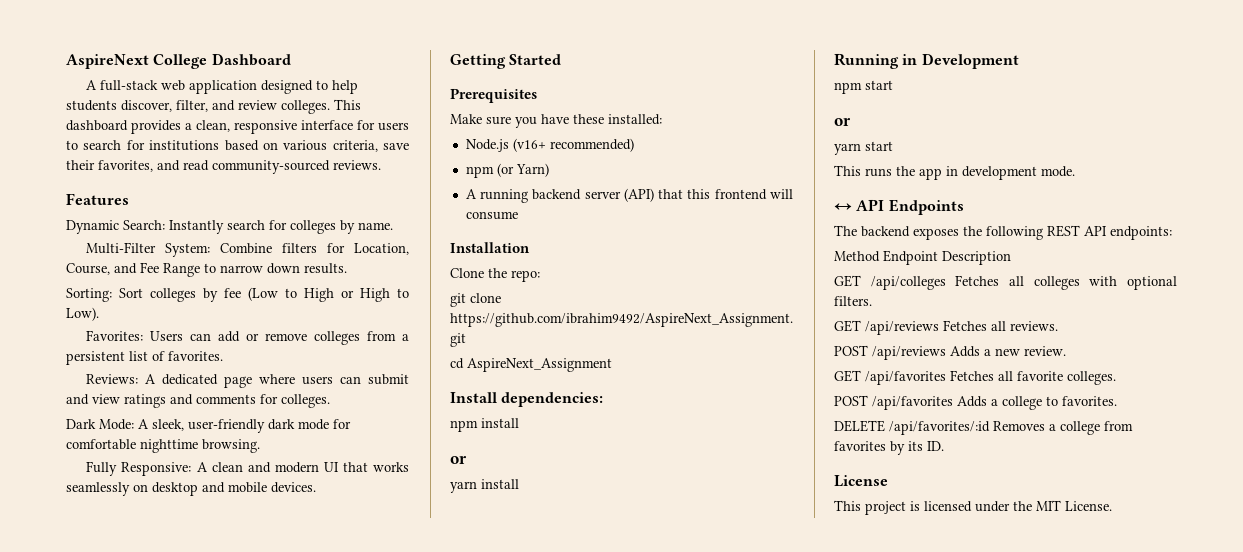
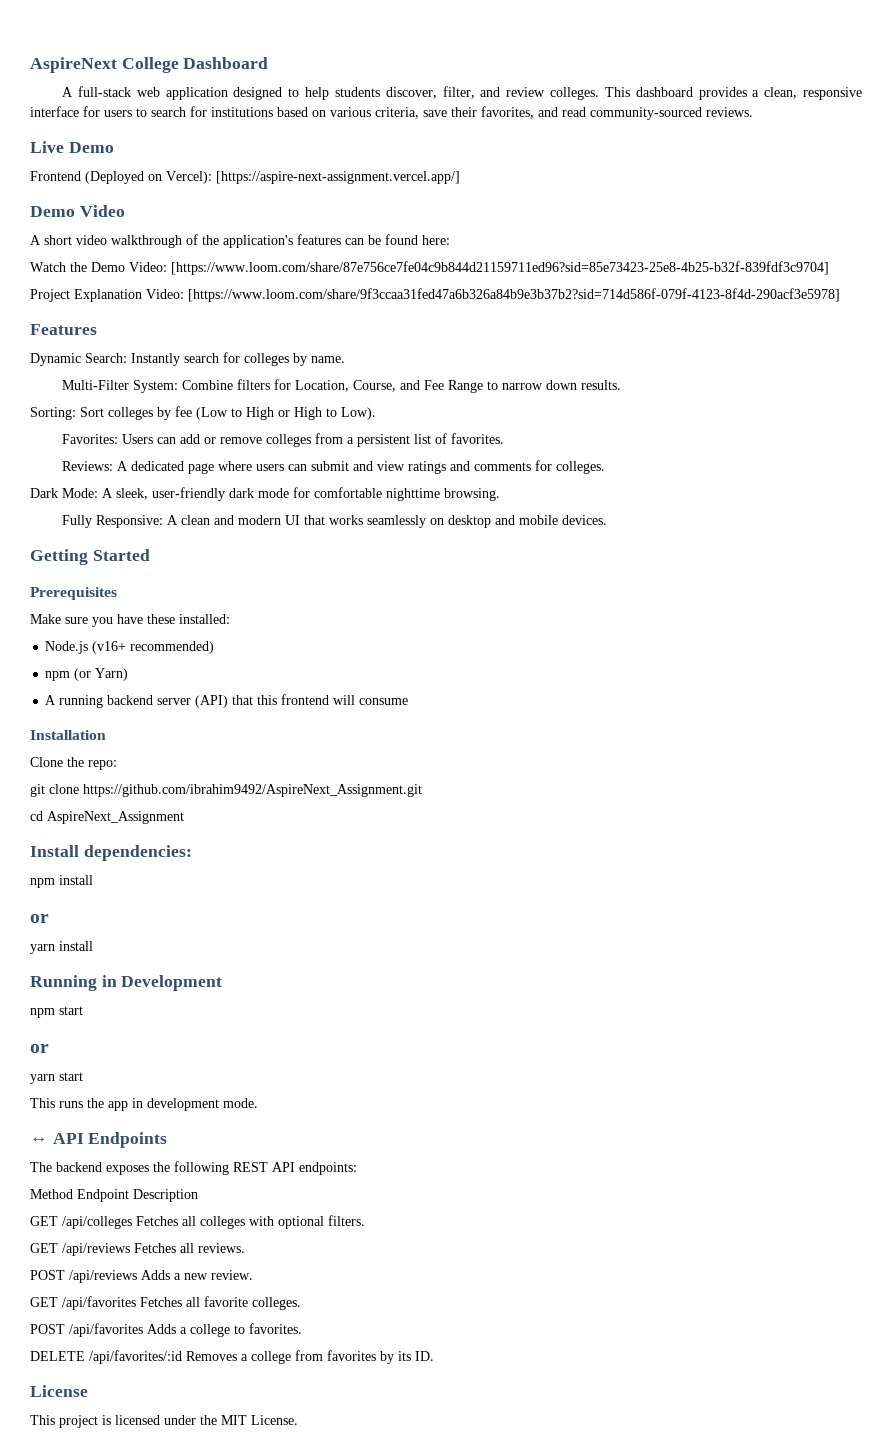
(381, 165) none -> [30,141,114,153] [30,171,460,184] [30,205,125,217] [30,234,450,248] [30,261,829,275] [30,288,840,302] // Live Demo // Frontend (Deployed on Vercel): [https://aspire-next-assignment.vercel.app/] // Demo Video // A short video walkthrough of the application's features can be found here: // Watch the Demo Video: [https://www.loom.com/share/87e756ce7fe04c9b844d21159711ed96?sid=85e73423-25e8-4b25-b32f-839fdf3c9704] // Project Explanation Video: [https://www.loom.com/share/9f3ccaa31fed47a6b326a84b9e3b37b2?sid=714d586f-079f-4123-8f4d-290acf3e5978]

